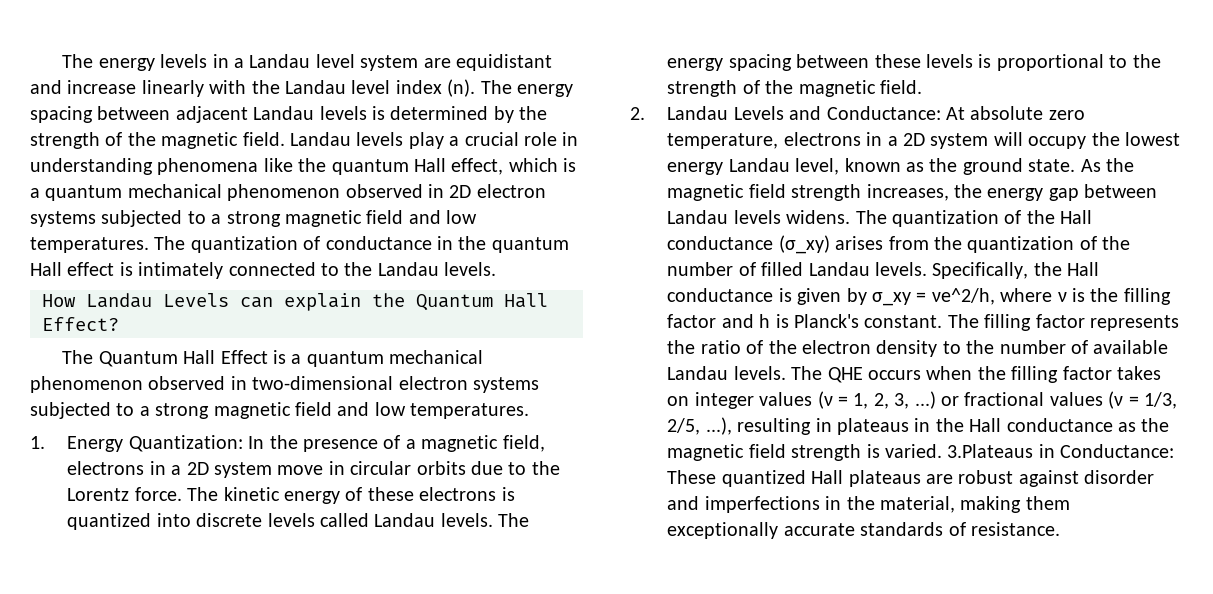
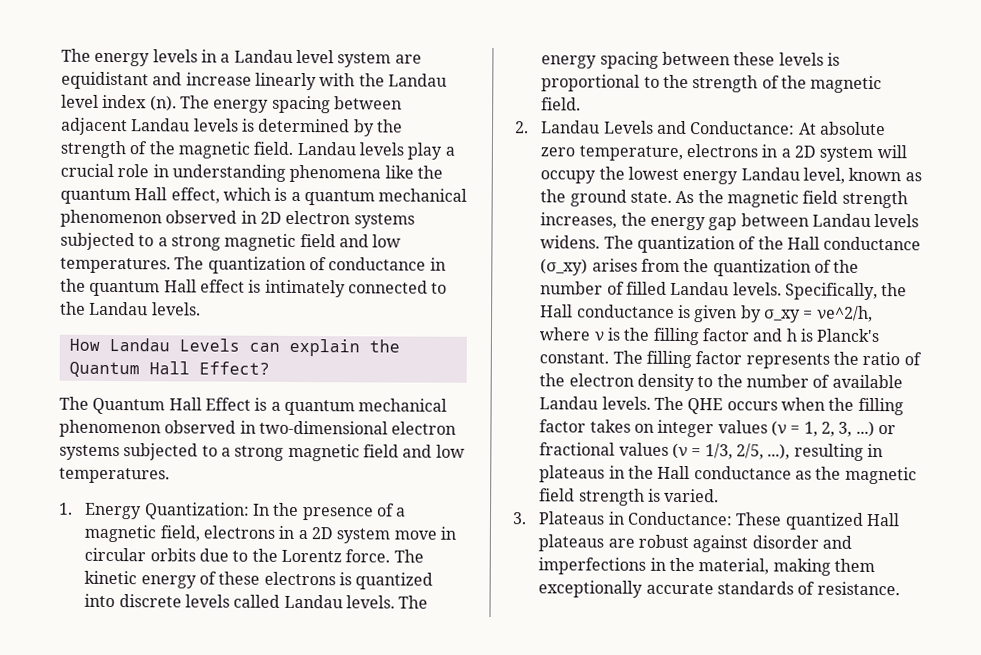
[947,444,1034,458] 3.Plateaus -> [512,511,606,525] // 3. Plateaus

